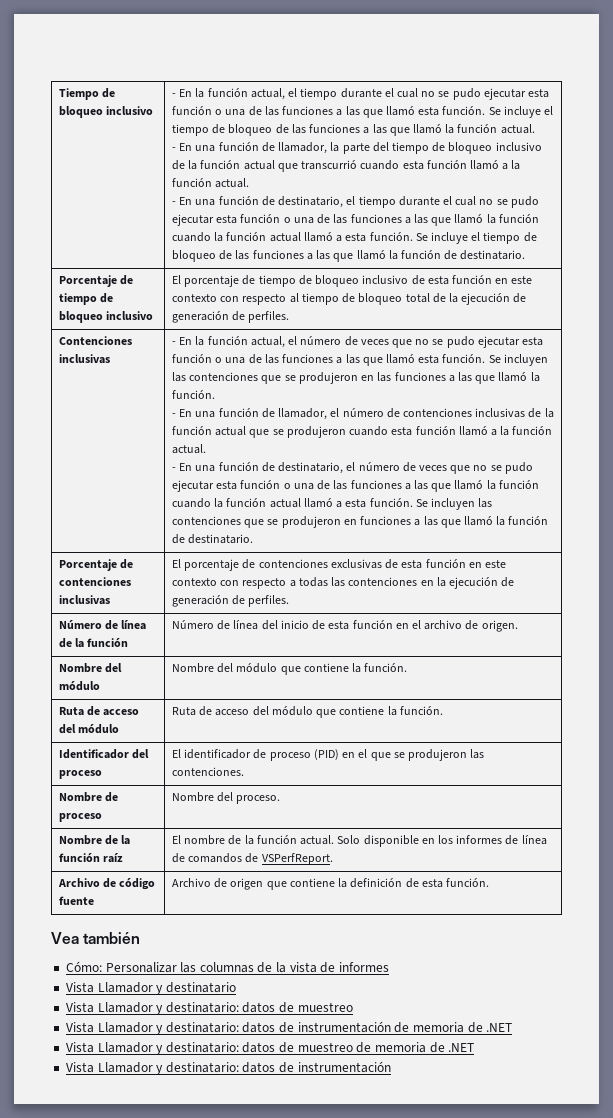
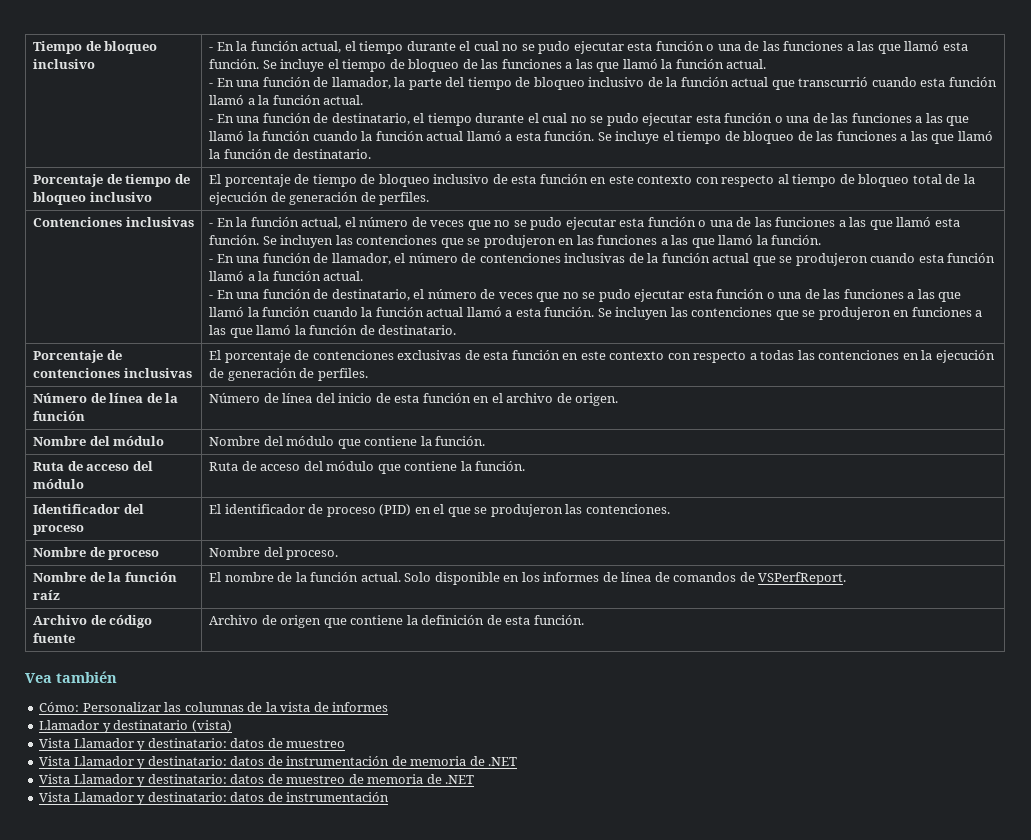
[65,982,94,993] Vista -> (389, 707) none
(236, 987) none -> [191,720,232,732] (vista)

